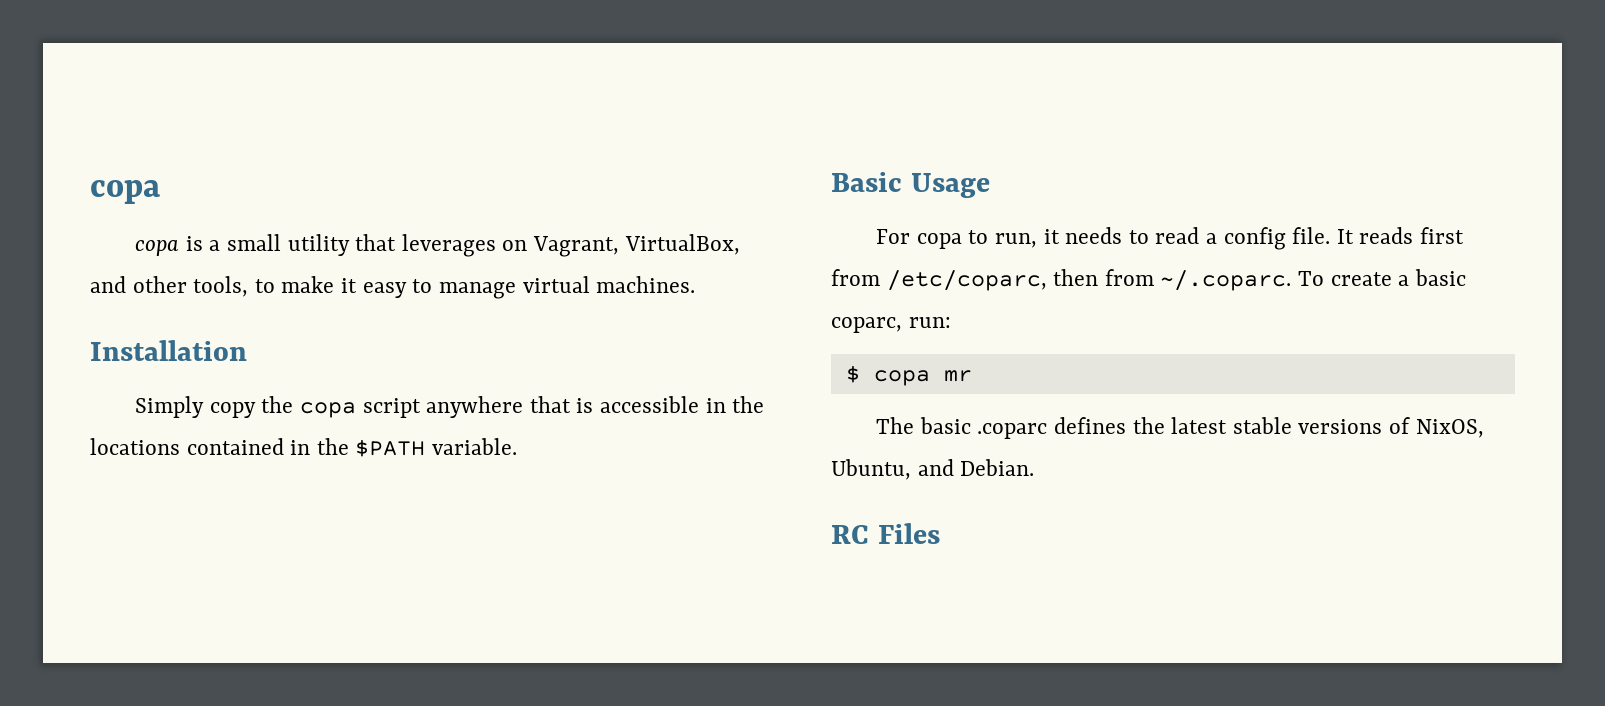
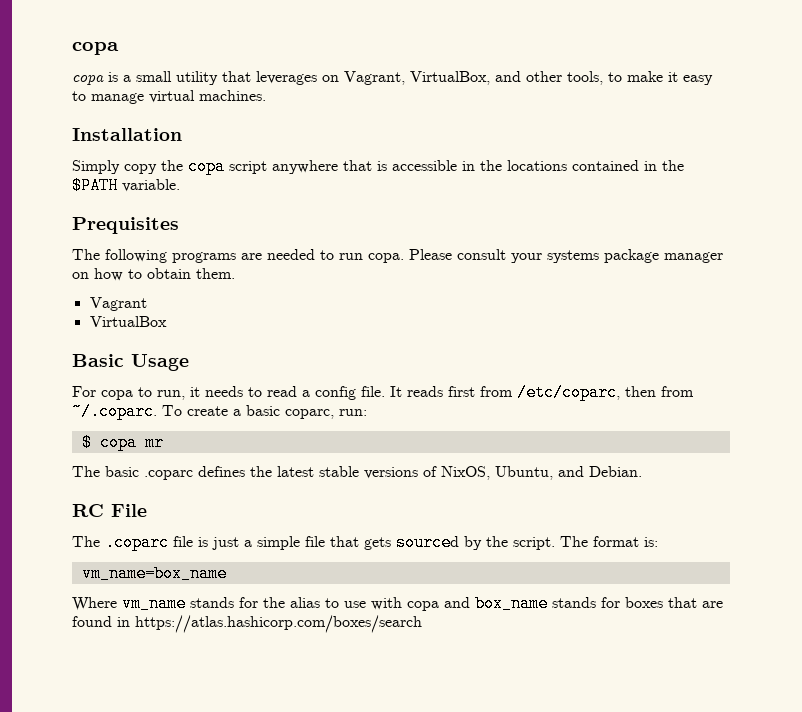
(518, 446) none -> [72,217,179,234] [72,249,723,263] [72,268,235,281] [89,297,147,311] [89,316,167,327] // Prequisites // The following programs are needed to run copa. Please consult your systems package manager on how to obtain them. // Vagrant // VirtualBox
[877,523,940,544] Files -> [111,504,147,517] [72,534,658,551] [81,565,227,582] [72,595,723,612] [72,615,422,633] File // The .coparc file is just a simple file that gets sourced by the script. The format is: // vm_name=box_name // Where vm_name stands for the alias to use with copa and box_name stands for boxes that are found in https://atlas.hashicorp.com/boxes/search

